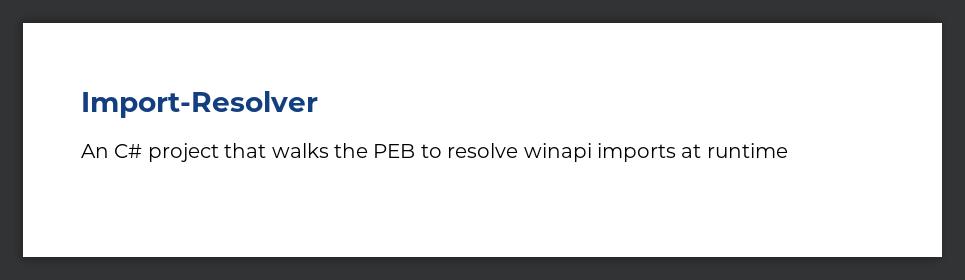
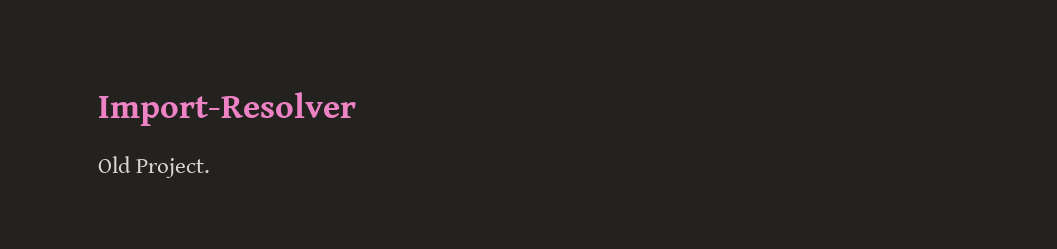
[81,143,788,162] An C# project that walks the PEB to resolve winapi imports at runtime -> [98,156,211,178] Old Project.

